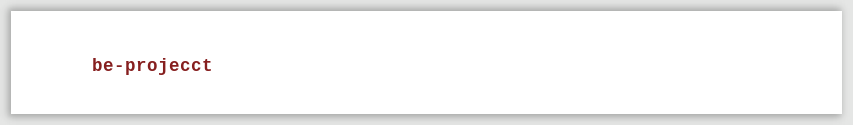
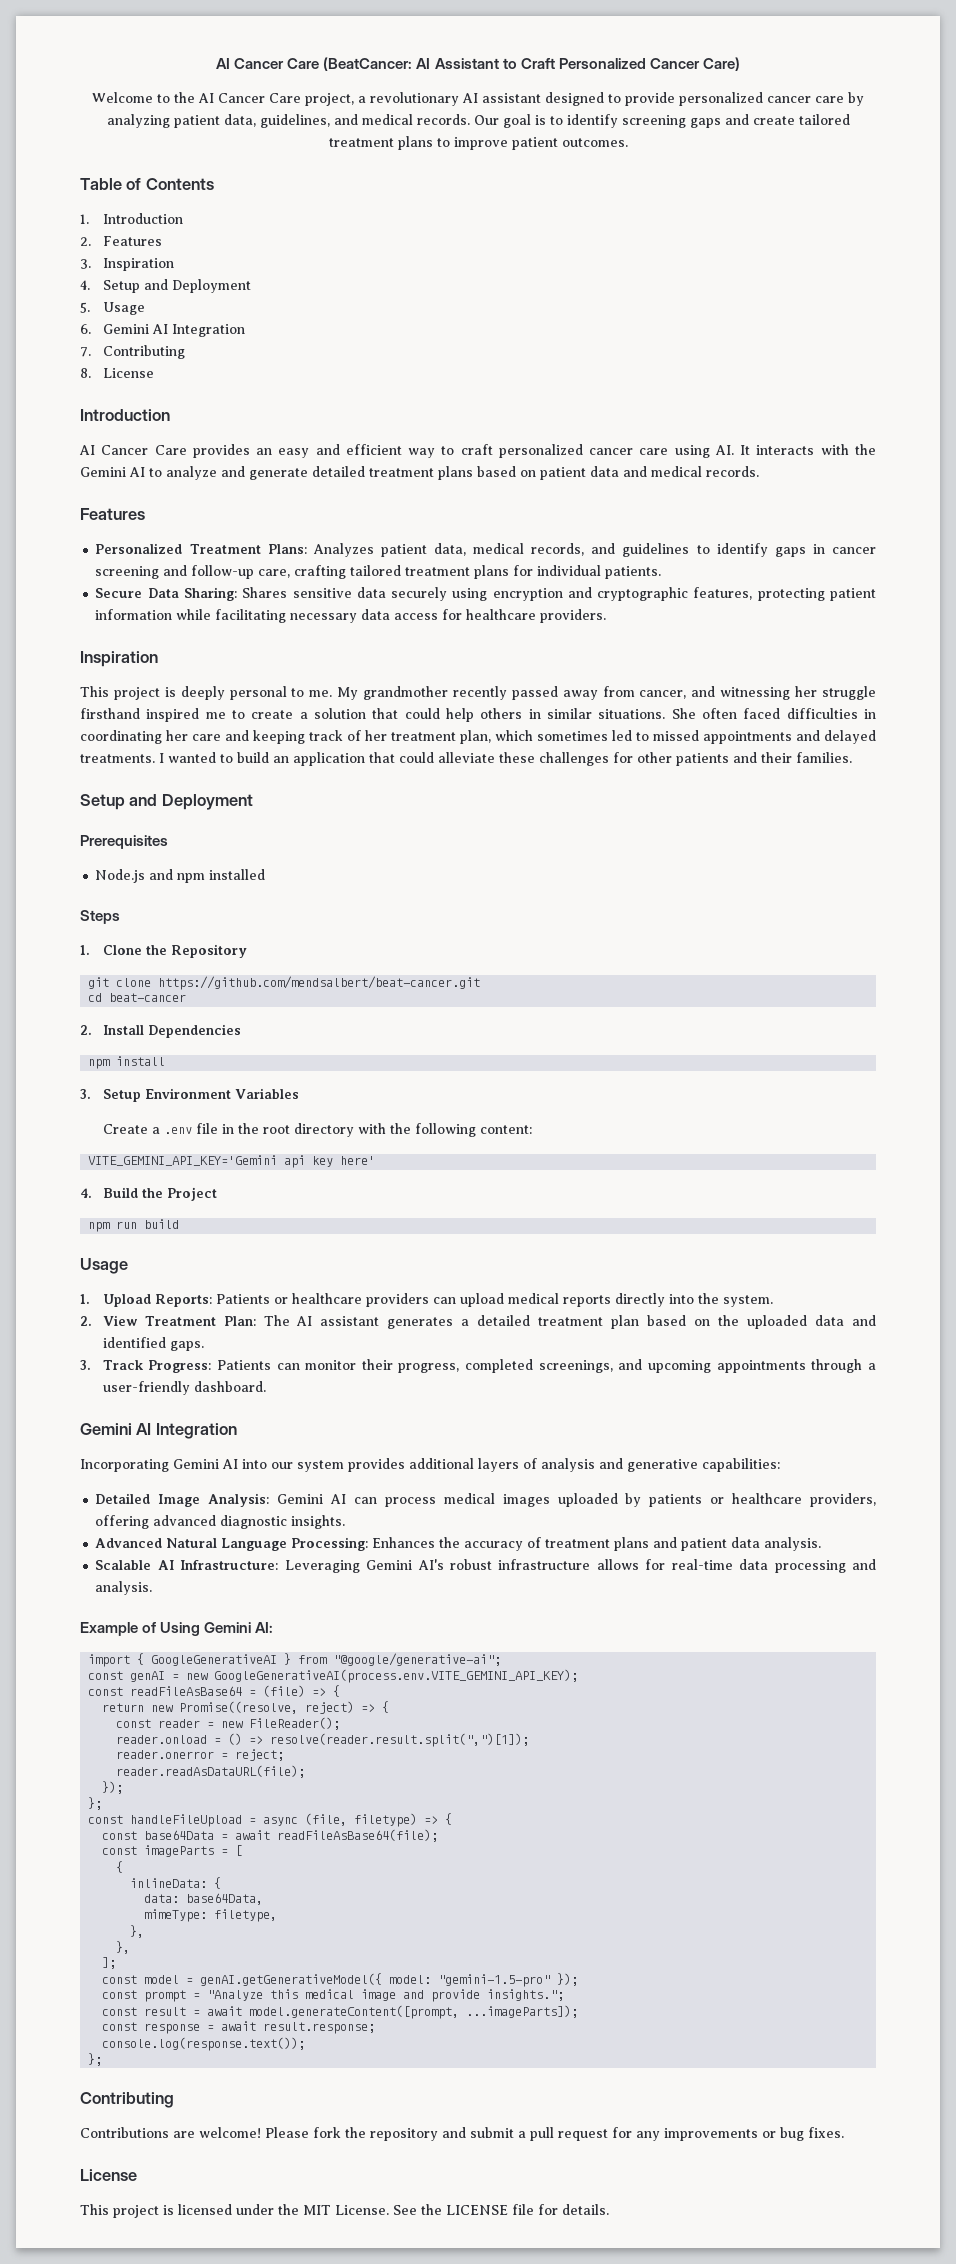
[92,58,213,75] be-projecct -> [216,57,740,71] [92,92,864,106] [106,114,850,128] [328,136,628,150] [80,178,214,190] [80,213,183,224] [80,236,162,246] [80,258,174,271] [80,279,251,293] [80,302,145,315] [80,324,245,337] [80,345,185,359] [80,368,154,378] [80,409,170,421] [79,444,877,458] [80,466,759,480] [80,508,145,520] [95,543,877,557] [95,565,662,579] [95,587,876,601] [95,609,607,623] [80,651,158,667] [80,686,876,700] [80,708,877,722] [80,730,876,744] [80,752,852,766] [80,794,253,810] [80,835,168,849] [95,869,266,883] [80,910,120,924] [80,944,247,958] [88,976,481,990] [88,993,187,1002] [80,1024,241,1038] [88,1056,166,1069] [80,1088,299,1102] [102,1123,532,1137] [88,1155,376,1168] [80,1187,217,1201] [88,1219,180,1232] [80,1258,128,1274] [80,1293,773,1307] [80,1315,877,1329] [102,1337,204,1351] [80,1359,877,1373] [102,1381,266,1395] [80,1423,237,1439] [80,1458,780,1472] [95,1493,876,1507] [95,1515,346,1529] [95,1537,822,1551] [95,1559,876,1573] [95,1581,153,1595] [80,1622,274,1636] [88,1653,502,1667] [88,1669,579,1683] [88,1685,341,1697] [102,1701,390,1714] [116,1717,341,1730] [116,1733,530,1747] [116,1749,285,1761] [116,1765,306,1778] [102,1781,124,1794] [88,1797,103,1810] [88,1813,453,1827] [102,1829,439,1842] [102,1845,243,1857] [116,1861,124,1873] [130,1877,222,1889] [144,1893,264,1905] [144,1909,278,1922] [130,1925,145,1938] [116,1941,131,1954] [102,1957,117,1969] [102,1973,579,1987] [102,1989,565,2002] [102,2005,579,2019] [102,2021,376,2034] [102,2037,306,2051] [88,2053,103,2066] [80,2092,174,2108] [80,2127,844,2141] [80,2169,137,2181] [80,2204,609,2218] AI Cancer Care (BeatCancer: AI Assistant to Craft Personalized Cancer Care) // Welcome to the AI Cancer Care project, a revolutionary AI assistant designed to provide personalized cancer care by analyzing patient data, guidelines, and medical records. Our goal is to identify screening gaps and create tailored treatment plans to improve patient outcomes. // Table of Contents // 1. Introduction // 2. Features // 3. Inspiration // 4. Setup and Deployment // 5. Usage // 6. Gemini AI Integration // 7. Contributing // 8. License // Introduction // AI Cancer Care provides an easy and efficient way to craft personalized cancer care using AI. It interacts with the Gemini AI to analyze and generate detailed treatment plans based on patient data and medical records. // Features // Personalized Treatment Plans: Analyzes patient data, medical records, and guidelines to identify gaps in cancer screening and follow-up care, crafting tailored treatment plans for individual patients. // Secure Data Sharing: Shares sensitive data securely using encryption and cryptographic features, protecting patient information while facilitating necessary data access for healthcare providers. // Inspiration // This project is deeply personal to me. My grandmother recently passed away from cancer, and witnessing her struggle firsthand inspired me to create a solution that could help others in similar situations. She often faced difficulties in coordinating her care and keeping track of her treatment plan, which sometimes led to missed appointments and delayed treatments. I wanted to build an application that could alleviate these challenges for other patients and their families. // Setup and Deployment // Prerequisites // Node.js and npm installed // Steps // 1. Clone the Repository // git clone https://github.com/mendsalbert/beat-cancer.git // cd beat-cancer // 2. Install Dependencies // npm install // 3. Setup Environment Variables // Create a .env file in the root directory with the following content: // VITE_GEMINI_API_KEY='Gemini api key here' // 4. Build the Project // npm run build // Usage // 1. Upload Reports: Patients or healthcare providers can upload medical reports directly into the system. // 2. View Treatment Plan: The AI assistant generates a detailed treatment plan based on the uploaded data and identified gaps. // 3. Track Progress: Patients can monitor their progress, completed screenings, and upcoming appointments through a user-friendly dashboard. // Gemini AI Integration // Incorporating Gemini AI into our system provides additional layers of analysis and generative capabilities: // Detailed Image Analysis: Gemini AI can process medical images uploaded by patients or healthcare providers, offering advanced diagnostic insights. // Advanced Natural Language Processing: Enhances the accuracy of treatment plans and patient data analysis. // Scalable AI Infrastructure: Leveraging Gemini AI's robust infrastructure allows for real-time data processing and analysis. // Example of Using Gemini AI: // import { GoogleGenerativeAI } from "@google/generative-ai"; // const genAI = new GoogleGenerativeAI(process.env.VITE_GEMINI_API_KEY); // const readFileAsBase64 = (file) => { // return new Promise((resolve, reject) => { // const reader = new FileReader(); // reader.onload = () => resolve(reader.result.split(",")[1]); // reader.onerror = reject; // reader.readAsDataURL(file); // }); // }; // const handleFileUpload = async (file, filetype) => { // const base64Data = await readFileAsBase64(file); // const imageParts = [ // { // inlineData: { // data: base64Data, // mimeType: filetype, // }, // }, // ]; // const model = genAI.getGenerativeModel({ model: "gemini-1.5-pro" }); // const prompt = "Analyze this medical image and provide insights."; // const result = await model.generateContent([prompt, ...imageParts]); // const response = await result.response; // console.log(response.text()); // }; // Contributing // Contributions are welcome! Please fork the repository and submit a pull request for any improvements or bug fixes. // License // This project is licensed under the MIT License. See the LICENSE file for details.

